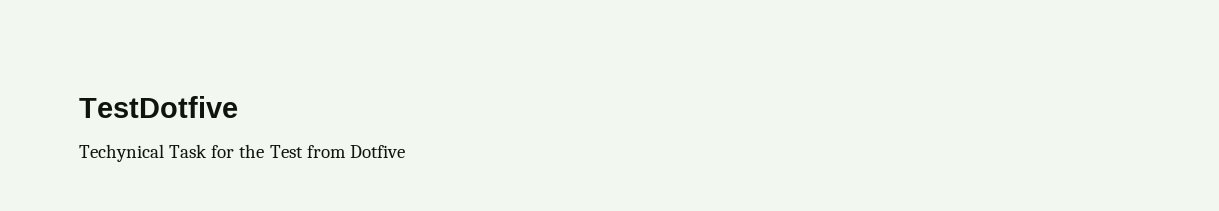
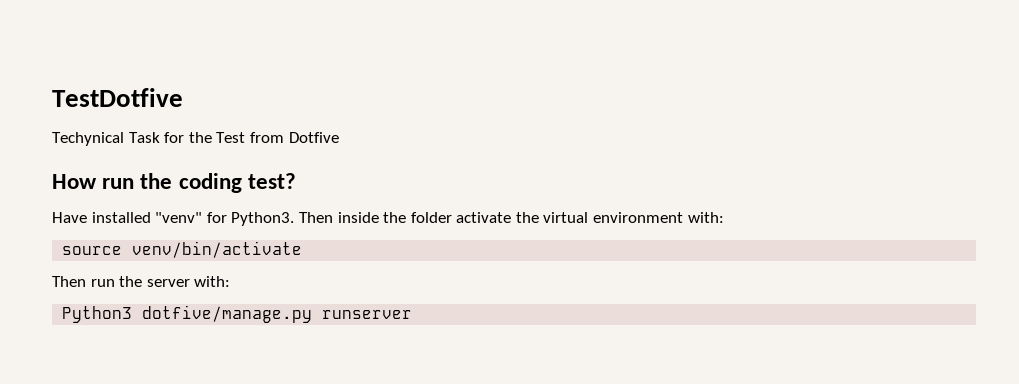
(405, 151) none -> [52,173,296,193] [52,212,724,226] [62,241,303,258] [52,276,231,287] [62,305,413,323] // How run the coding test? // Have installed "venv" for Python3. Then inside the folder activate the virtual environment with: // source venv/bin/activate // Then run the server with: // Python3 dotfive/manage.py runserver

